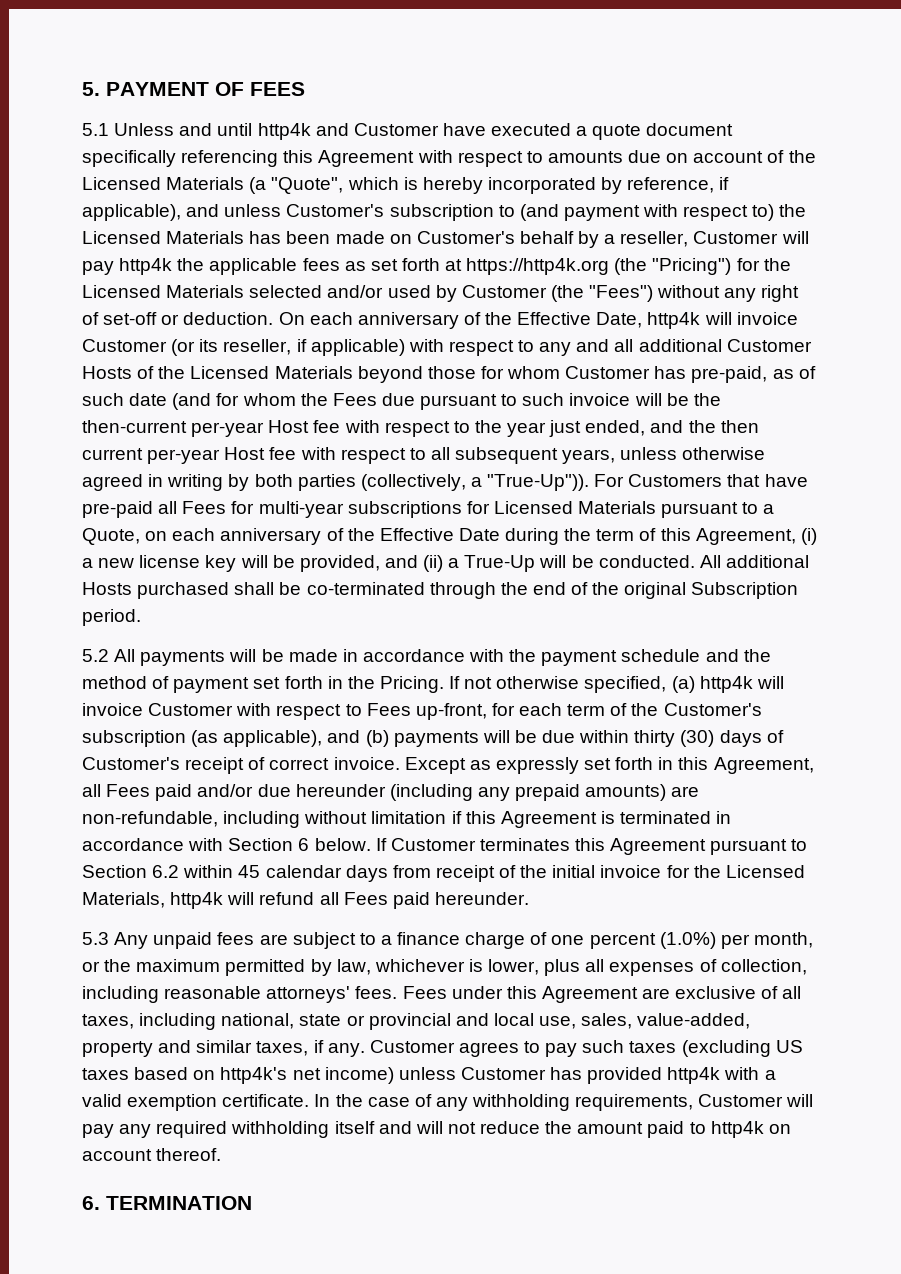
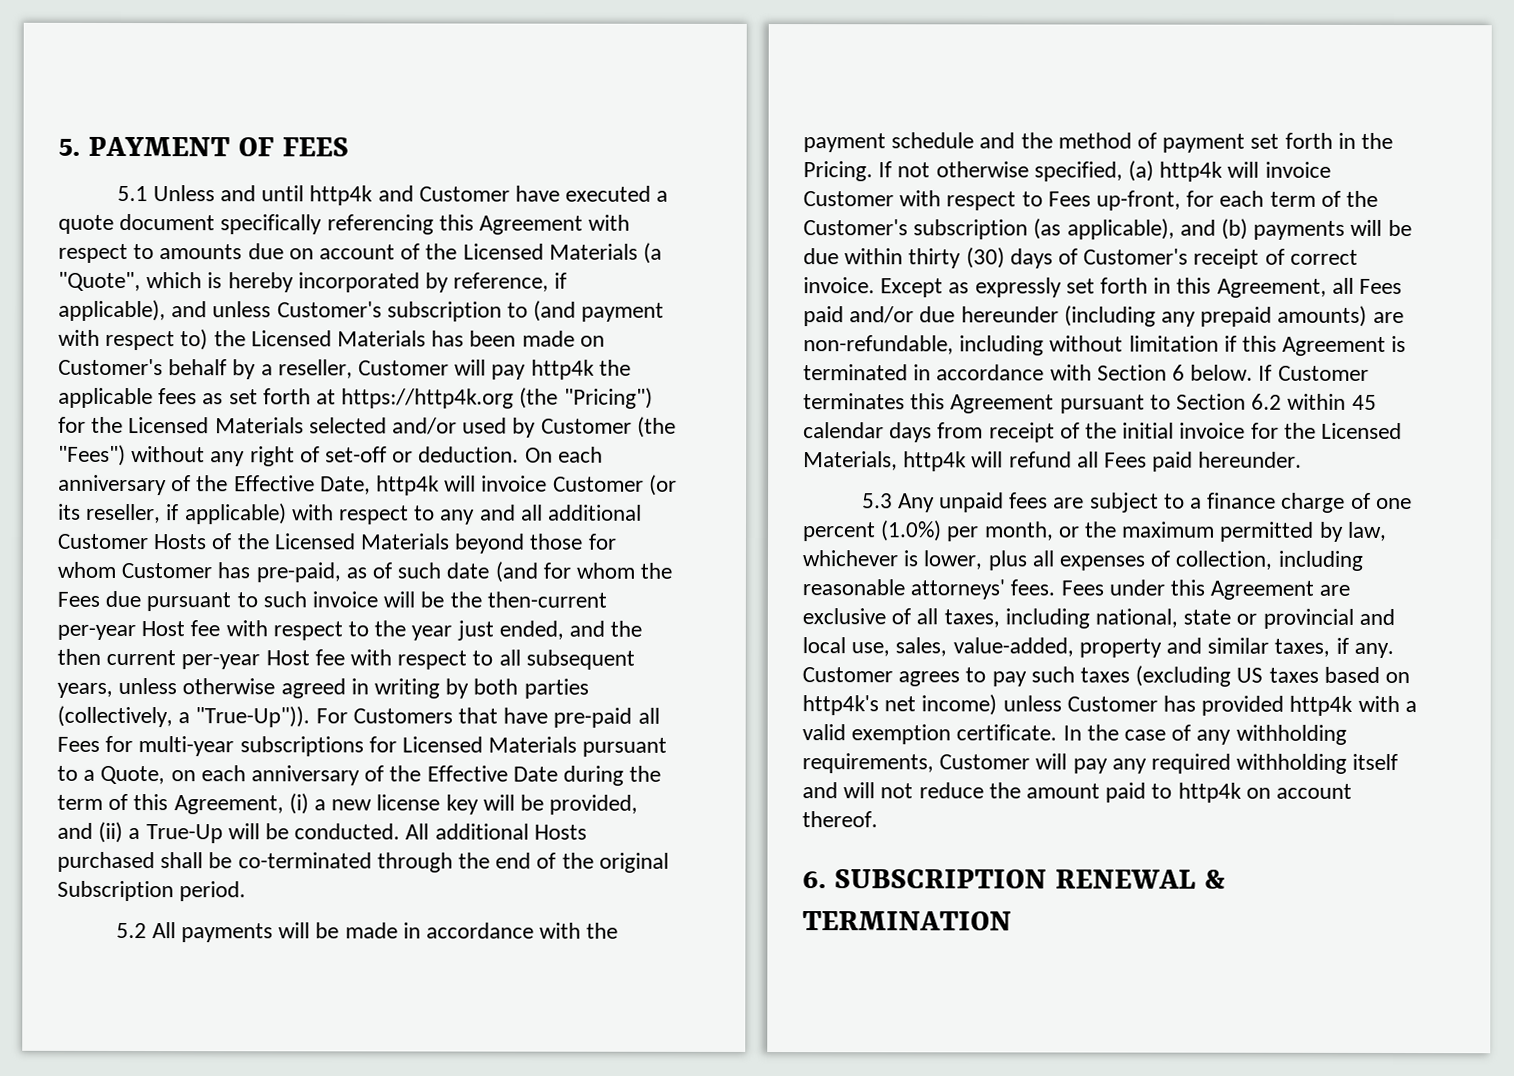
(100, 1203) none -> [833,869,1225,889] SUBSCRIPTION RENEWAL &

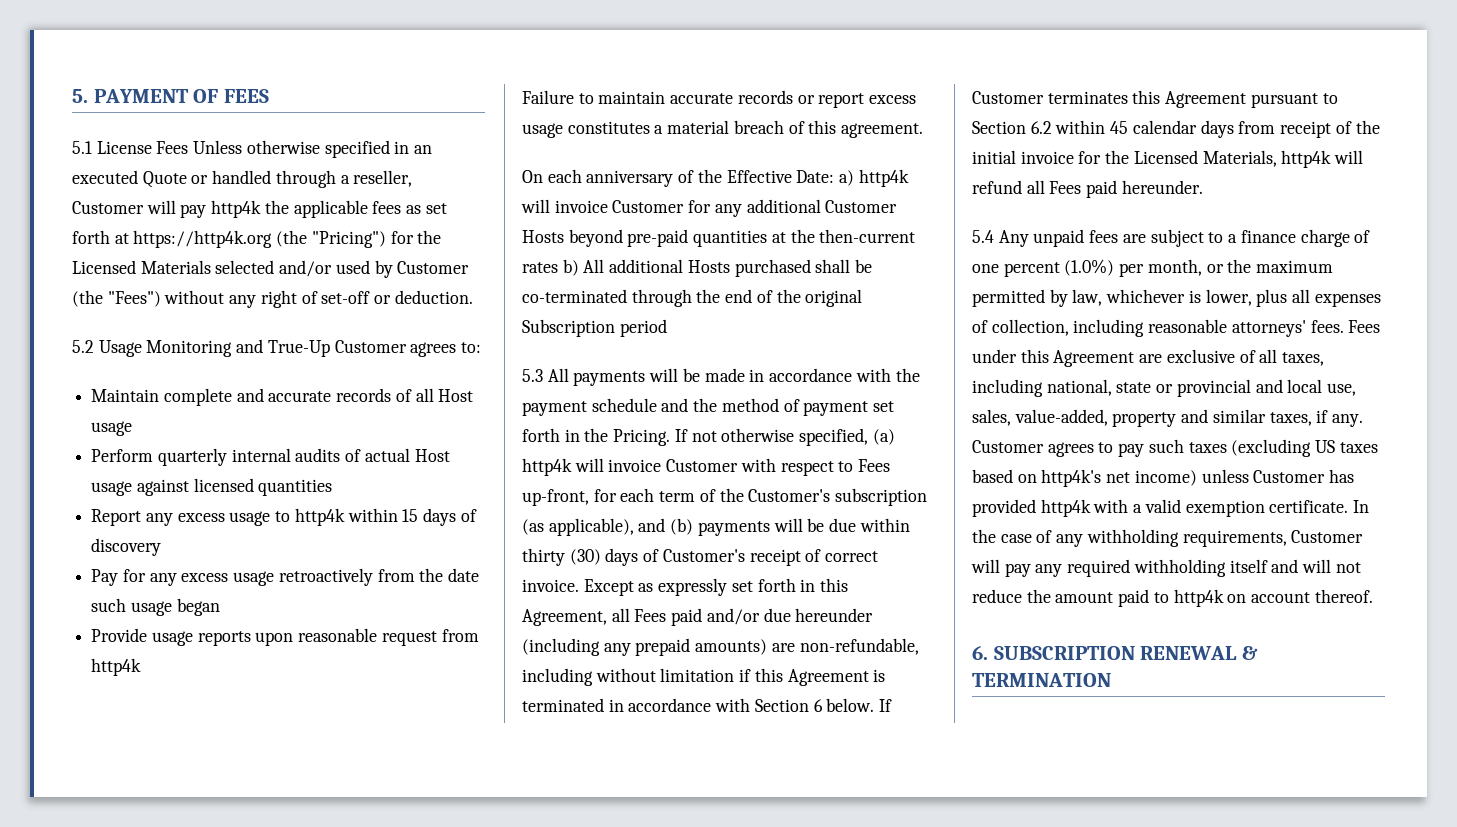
[152,185,669,206] [58,213,631,235] [58,242,663,264] [58,271,568,293] [58,299,665,322] [58,329,605,351] [58,358,257,380] Unless and until http4k and Customer have executed a quote document specifically referencing this Agreement with respect to amounts due on account of the Licensed Materials (a "Quote", which is hereby incorporated by reference, if applicable), and unless Customer's subscription to (and payment with respect to) the Licensed Materials has been made on Customer's behalf by -> [96,140,433,158] [72,170,336,188] License Fees Unless otherwise specified in an executed Quote or handled through
(520, 454) none -> [72,339,482,357] [91,388,474,406] [91,421,133,436] [91,448,450,466] [91,478,333,496] [91,508,477,526] [91,538,162,556] [91,568,480,586] [91,598,220,616] [91,628,479,646] [91,658,142,676] [522,90,917,108] [522,120,924,138] // 5.2 Usage Monitoring and True-Up Customer agrees to: // Maintain complete and accurate records of all Host usage // Perform quarterly internal audits of actual Host usage against licensed quantities // Report any excess usage to http4k within 15 days of discovery // Pay for any excess usage retroactively from the date such usage began // Provide usage reports upon reasonable request from http4k // Failure to maintain accurate records or report excess usage constitutes a material breach of this agreement. //
[319,474,677,496] [58,503,643,525] [57,533,617,554] [57,561,673,583] [57,590,607,612] [57,620,643,641] [57,648,635,670] [57,677,589,699] [57,705,660,728] [57,735,668,757] [57,765,662,786] [57,793,639,815] [57,821,401,844] Date, http4k will invoice Customer (or its reseller, if applicable) with respect to any and all additional Customer Hosts of the Licensed Materials beyond those for whom Customer has pre-paid, as of such date (and for whom the Fees due pursuant to such invoice will be the then-current per-year Host fee with respect to the year just ended, and the then current per-year Host fee with respect to all subsequent years, unless otherwise agreed in writing by both parties (collectively, a "True-Up")). For Customers that have pre-paid all Fees for multi-year subscriptions for Licensed Materials pursuant to a Quote, on each anniversary of the Effective Date during the term of this Agreement, (i) a new license key will be provided, and (ii) a True-Up will be conducted. -> [796,169,909,187] [521,199,898,217] [522,229,916,247] [522,259,579,276] Date: a) http4k will invoice Customer for any additional Customer Hosts beyond pre-paid quantities at the then-current rates b)
[179,881,247,902] [115,922,147,939] period. // 5.2 -> [619,319,667,337] [522,369,543,382] period // 5.3
[861,493,893,509] 5.3 -> [972,230,994,243] 5.4

